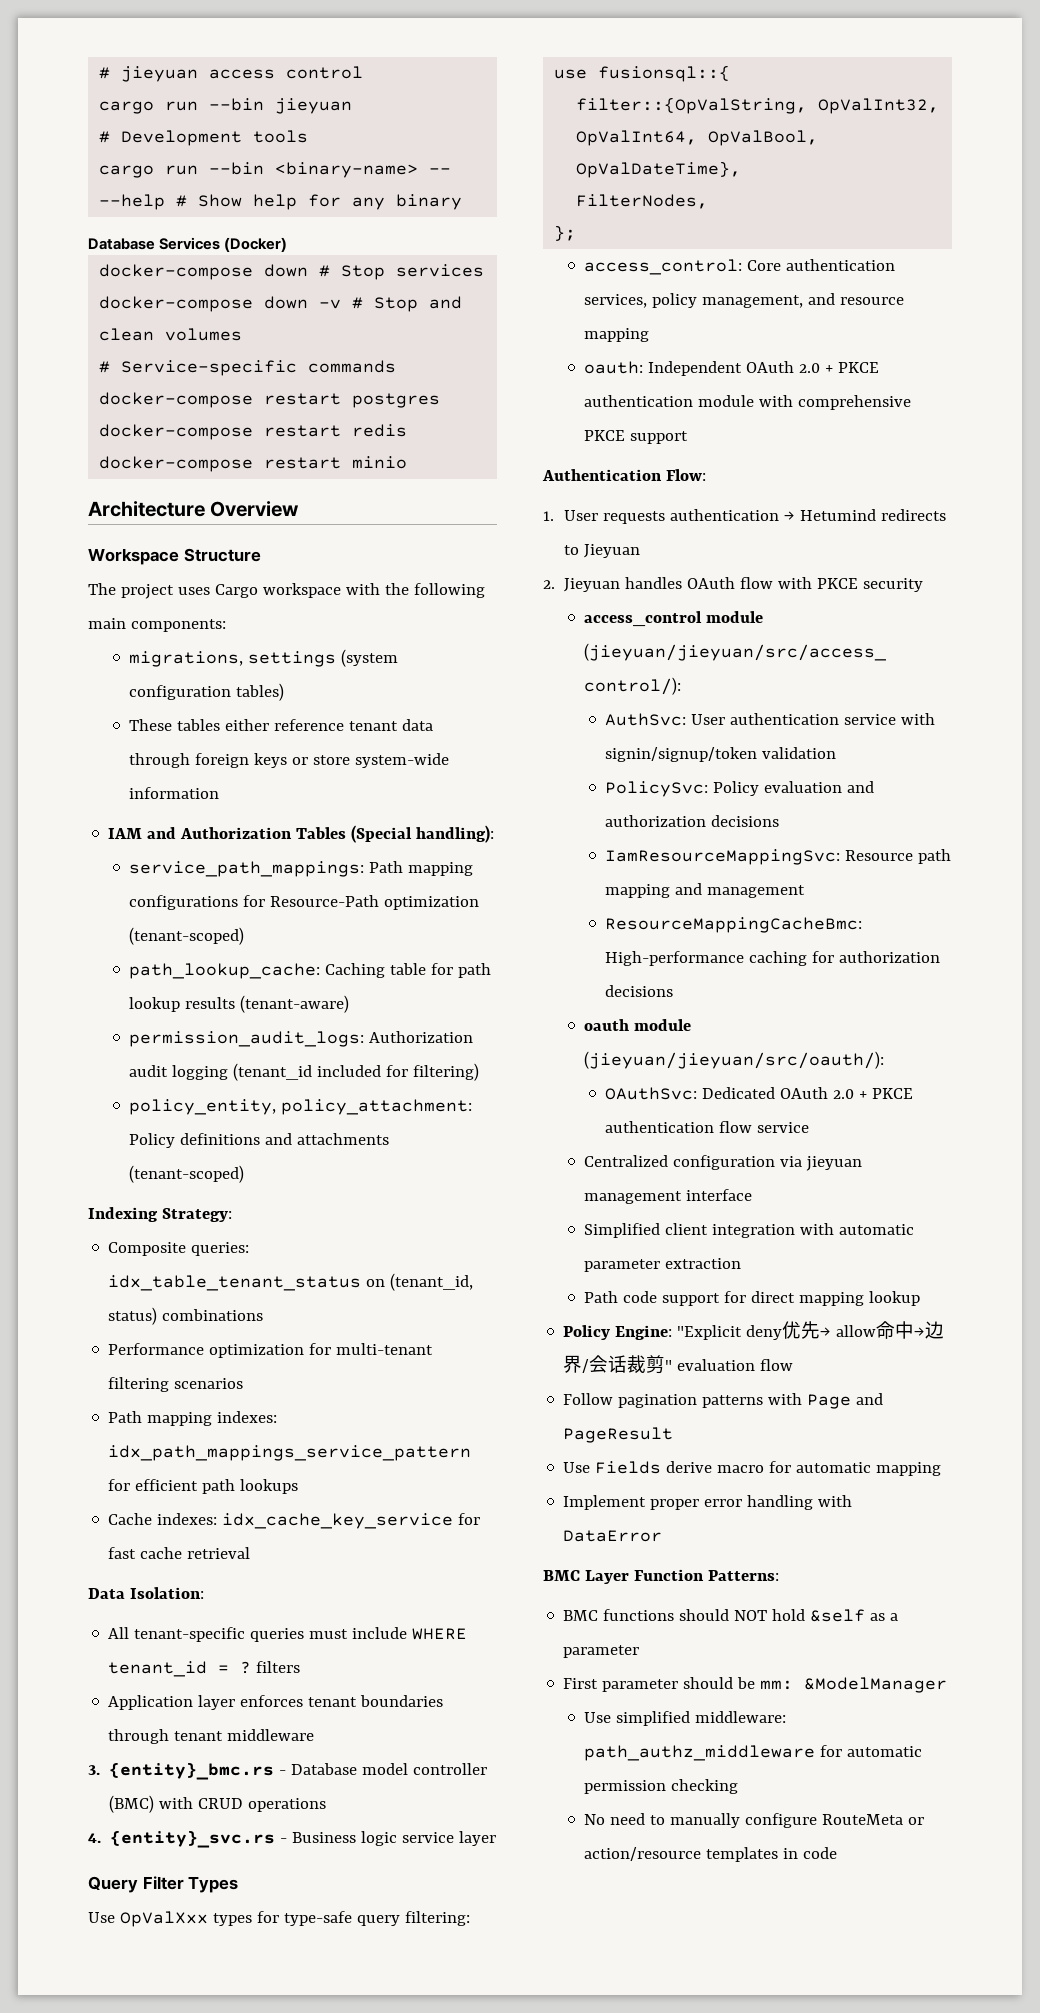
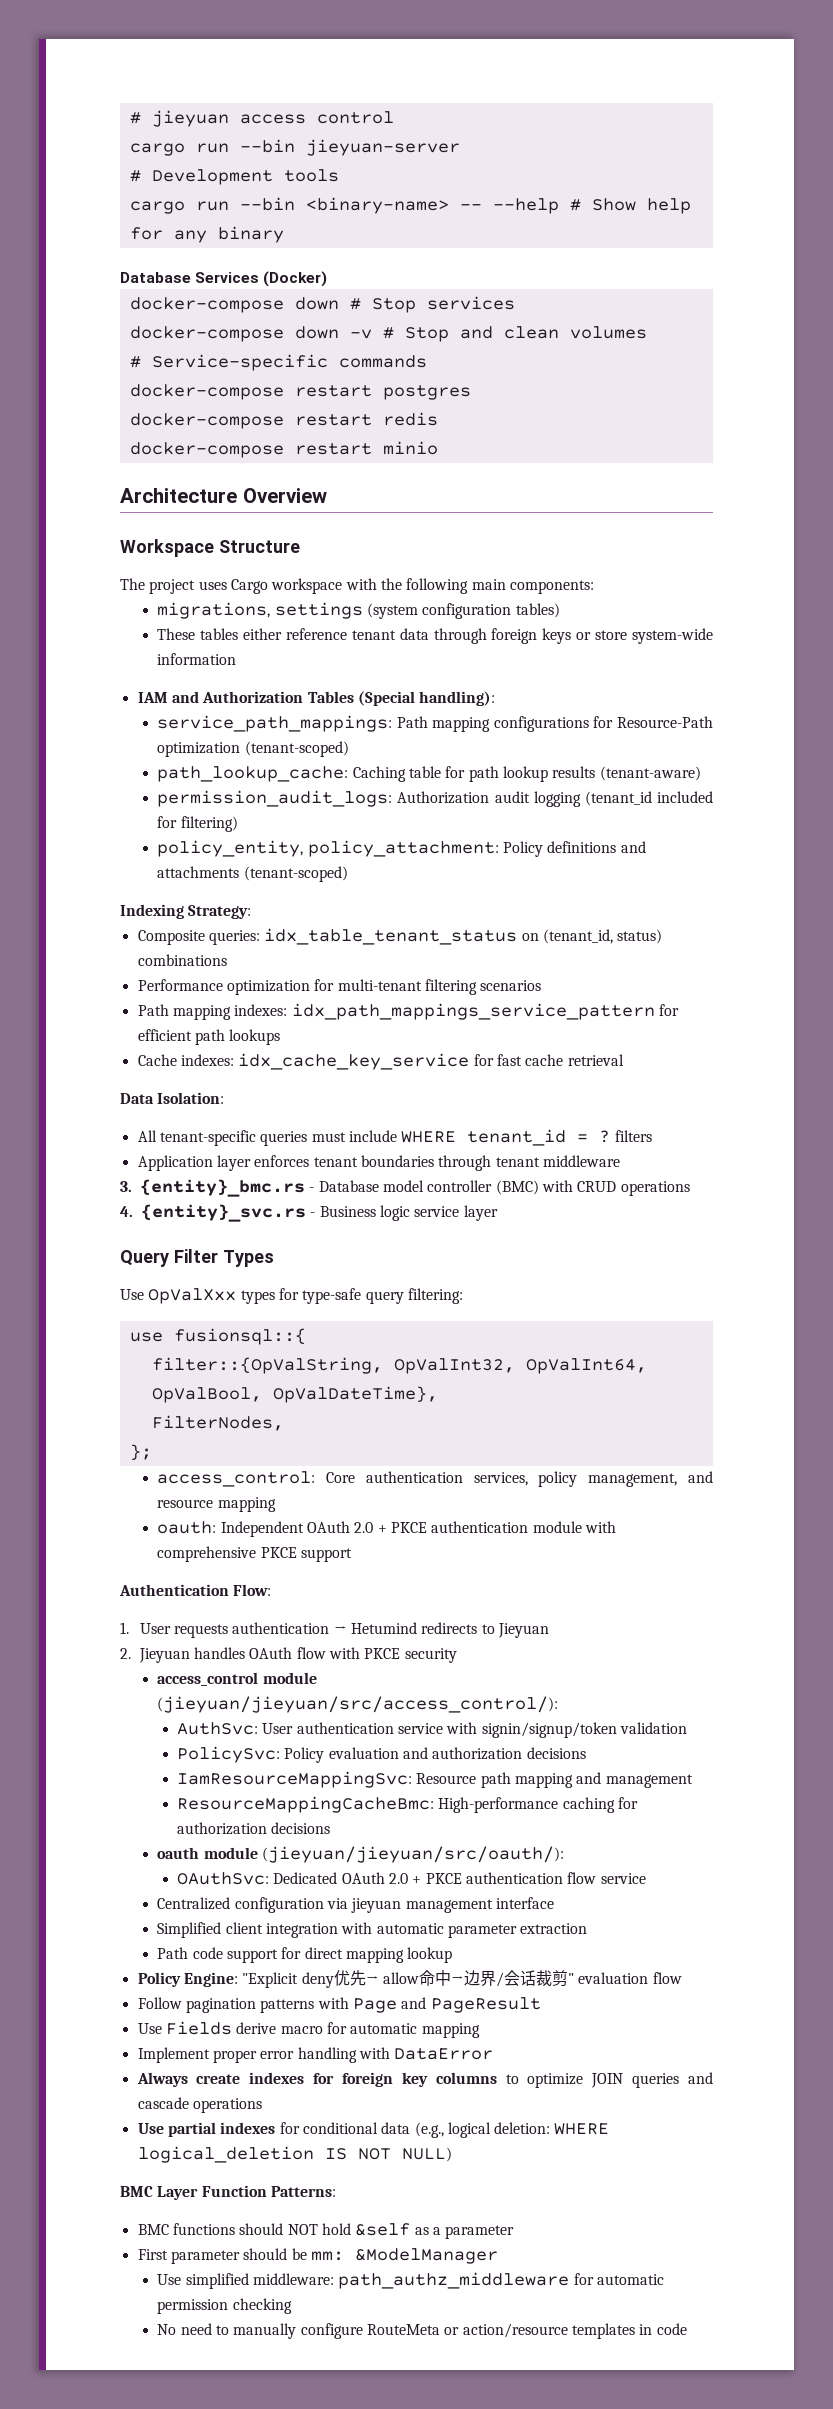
[275,98,353,114] jieyuan -> [305,139,460,156] jieyuan-server
(663, 1536) none -> [136,2072,714,2088] [137,2097,262,2113] [137,2122,610,2138] [137,2146,452,2163] // Always create indexes for foreign key columns to optimize JOIN queries and cascade operations // Use partial indexes for conditional data (e.g., logical deletion: WHERE logical_deletion IS NOT NULL)

